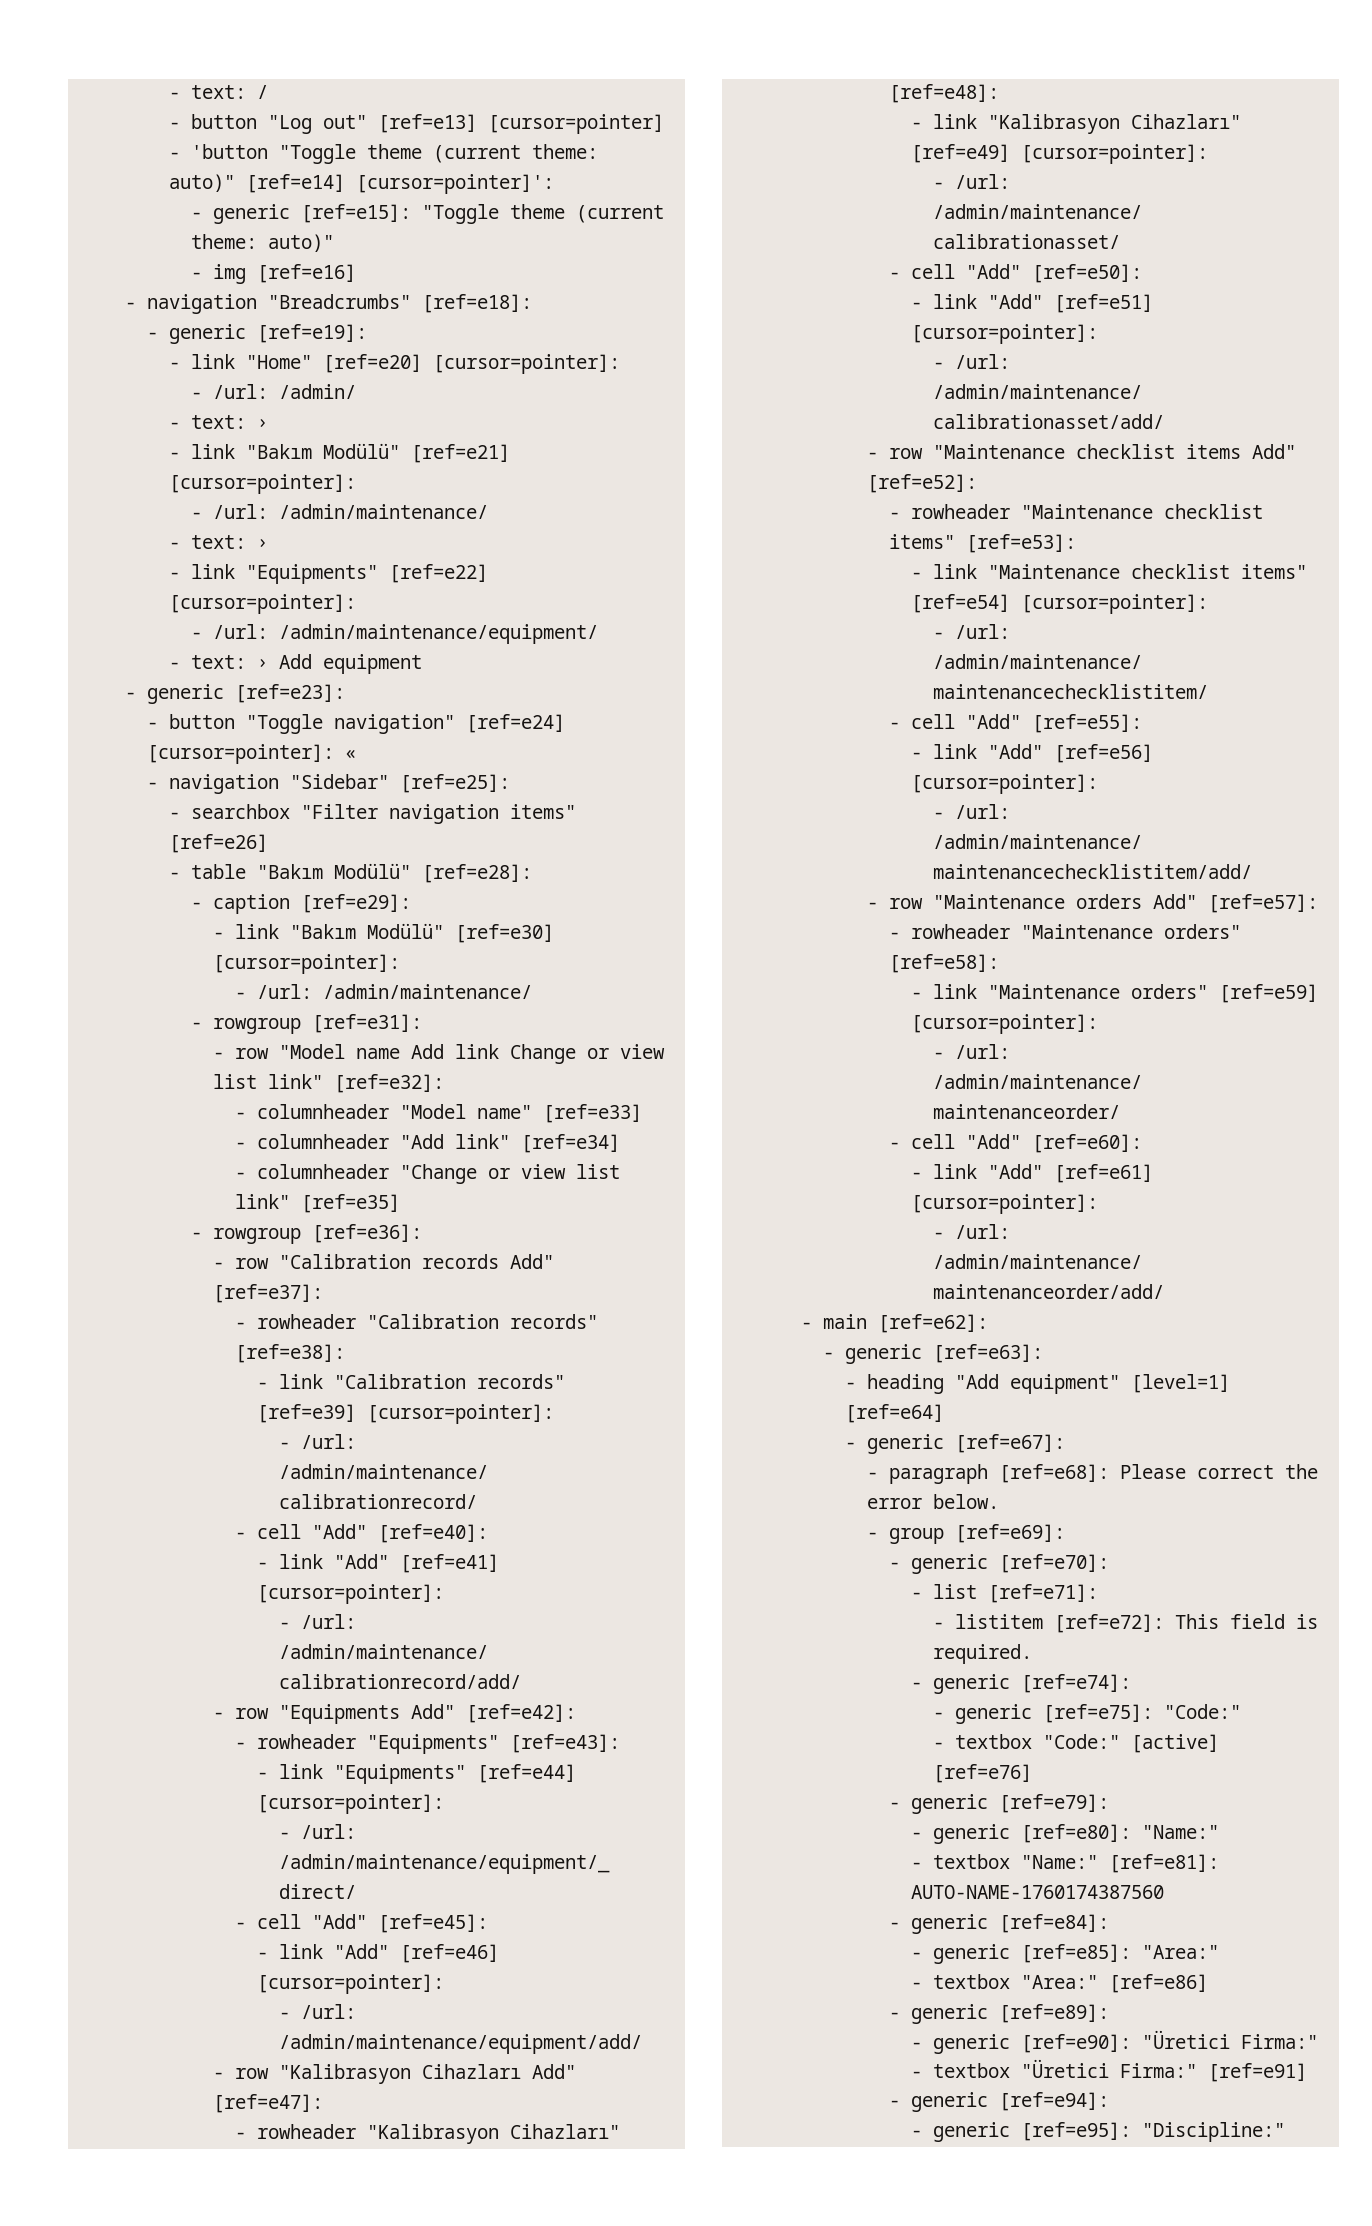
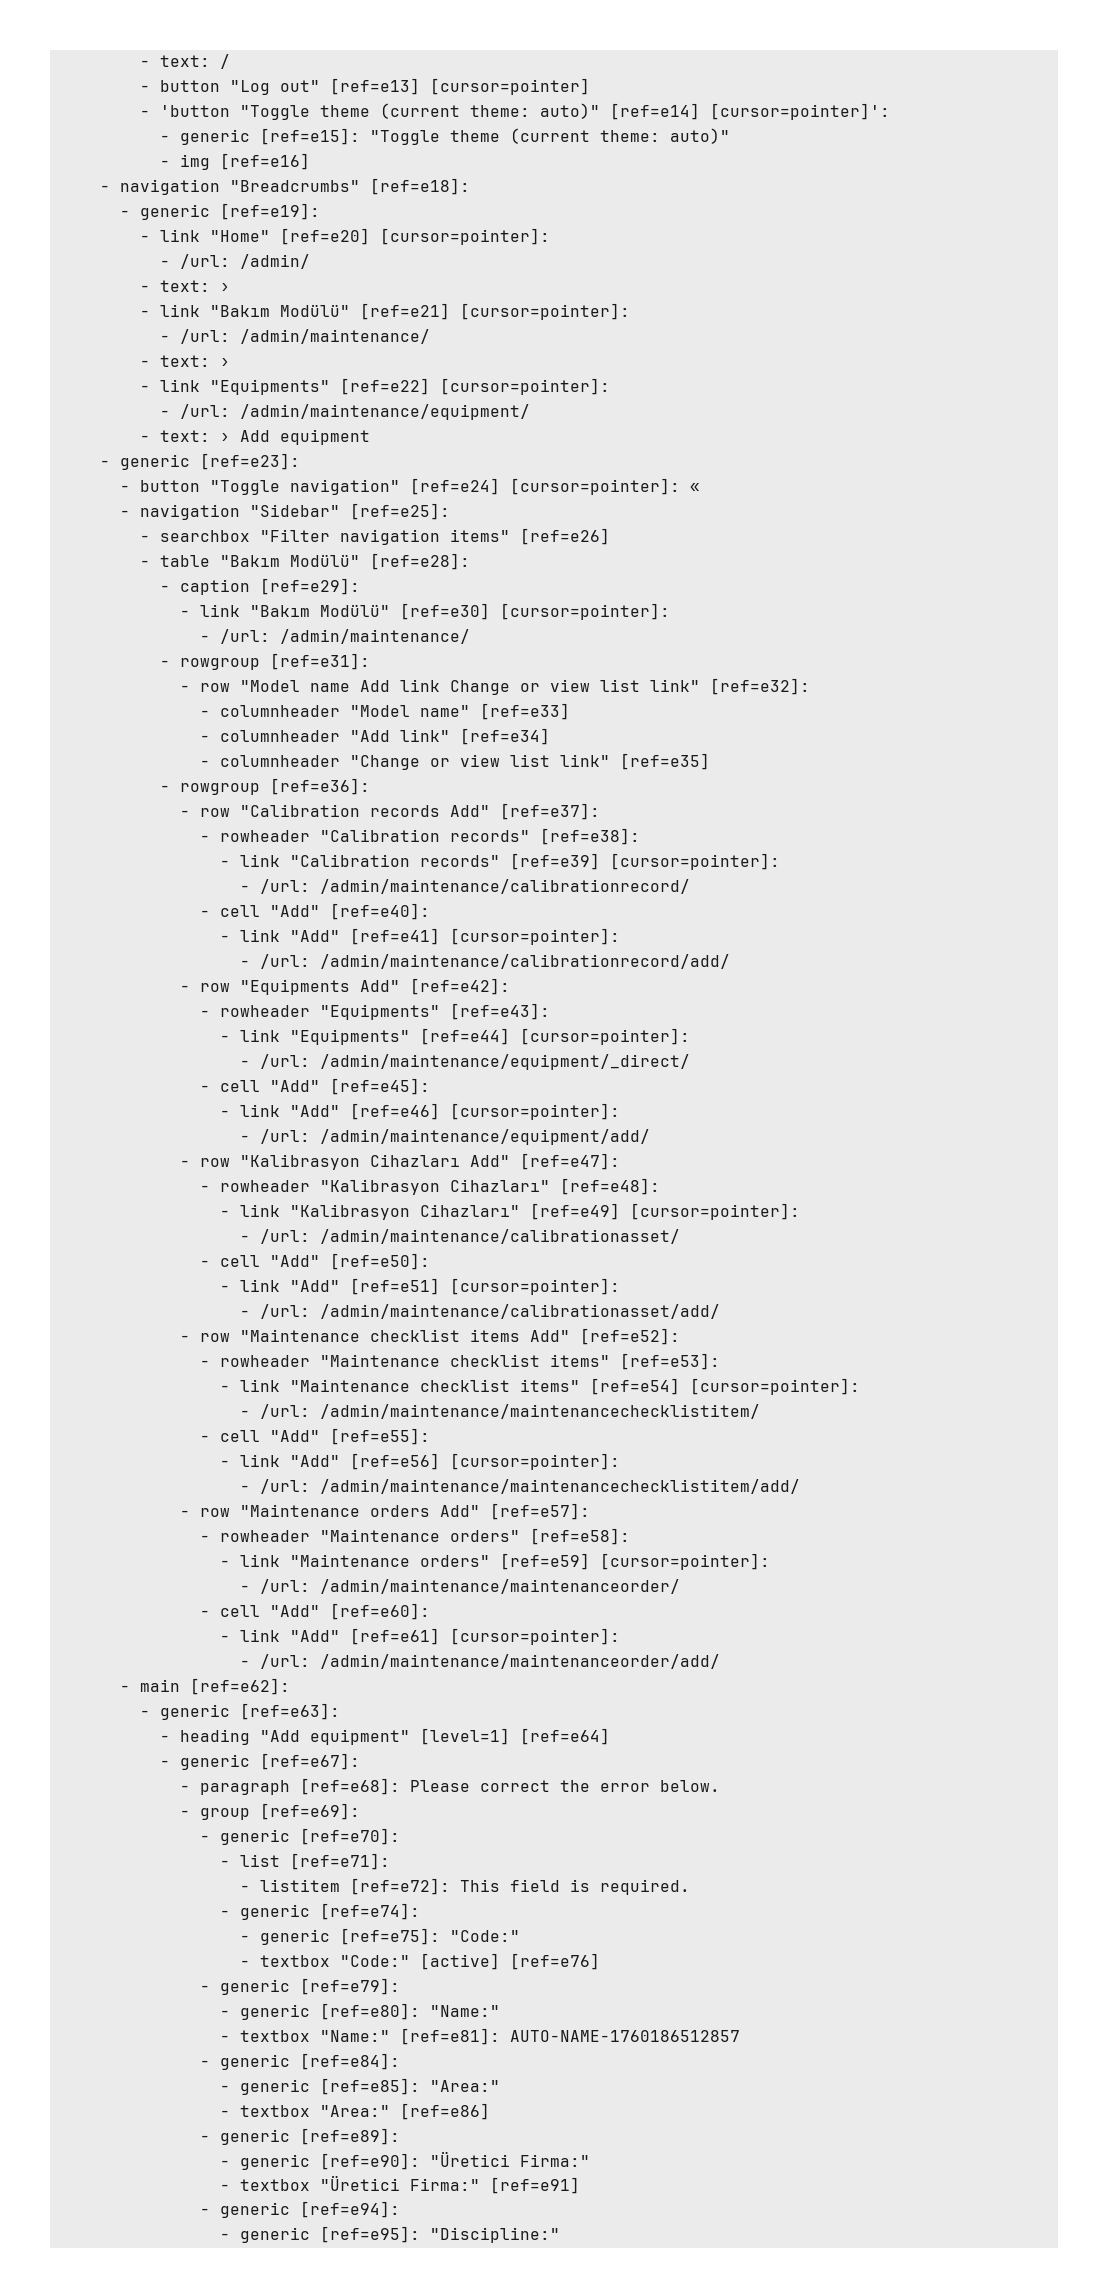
[910,1885,1164,1899] AUTO-NAME-1760174387560 -> [510,2030,741,2042] AUTO-NAME-1760186512857

